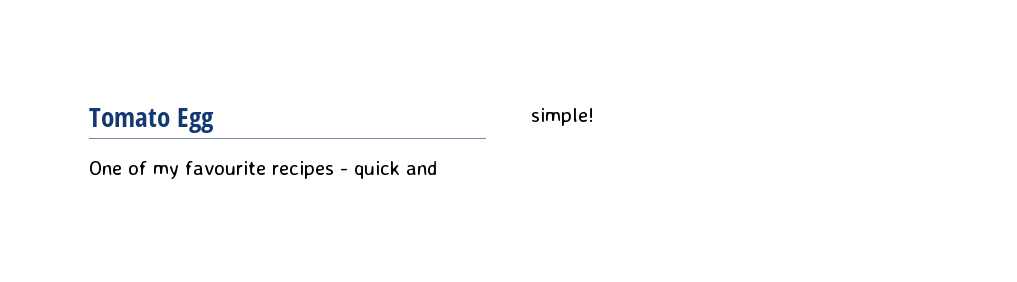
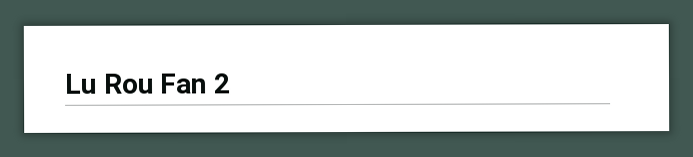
[89,108,215,133] [89,161,437,179] [531,108,594,126] Tomato Egg // One of my favourite recipes - quick and simple! -> [64,73,231,94] Lu Rou Fan 2

